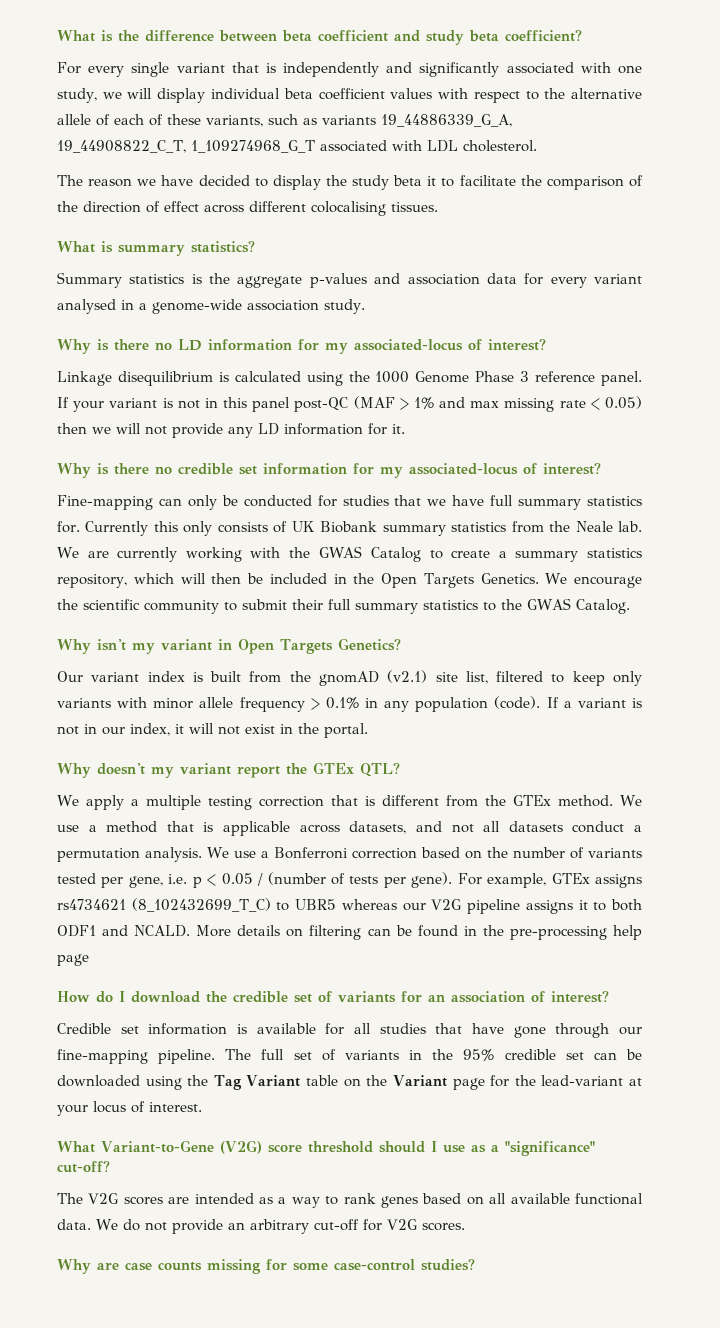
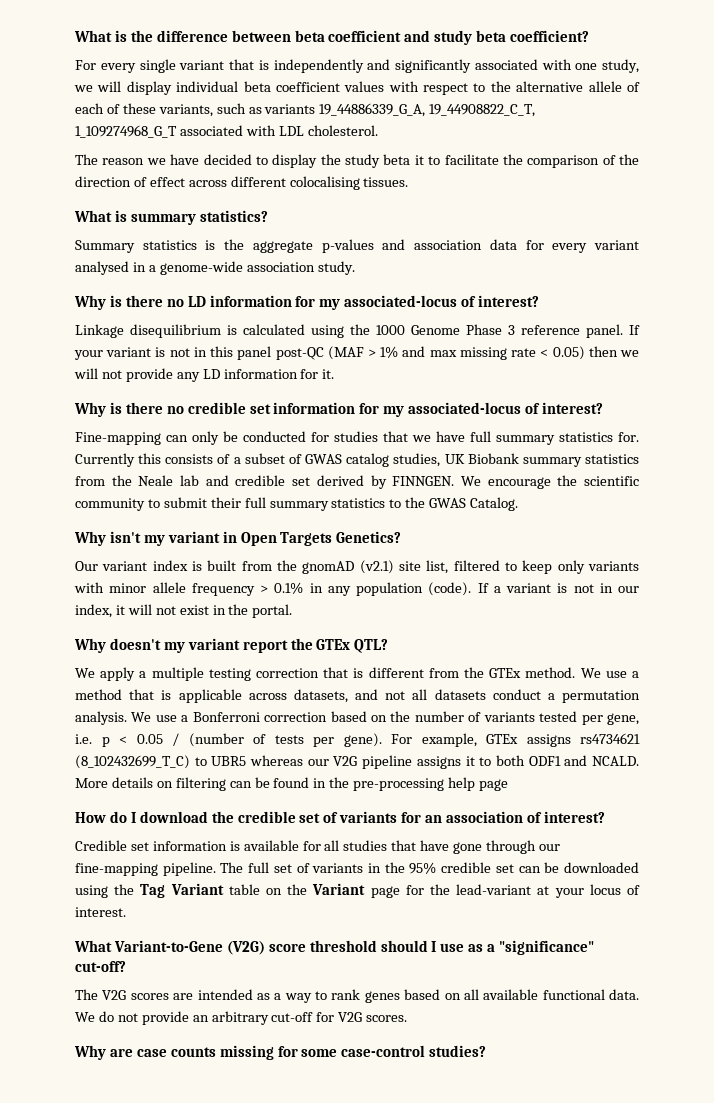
[183,521,213,536] only -> (162, 458) none
(288, 527) none -> [233,453,441,467] a subset of GWAS catalog studies,
[617,521,642,532] [57,546,642,562] [57,573,539,588] lab. We are currently working with the GWAS Catalog to create a summary statistics repository, which will then be included in the Open Targets Genetics. -> [180,475,455,489] lab and credible set derived by FINNGEN.

